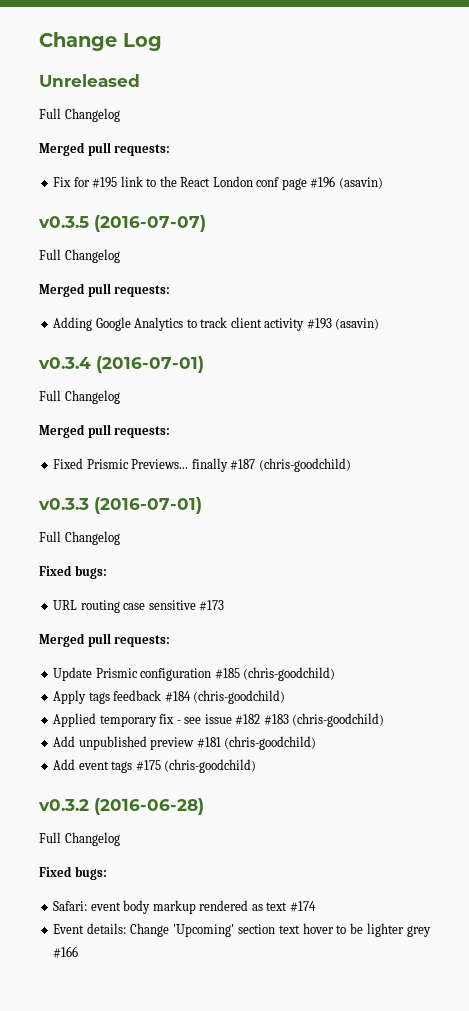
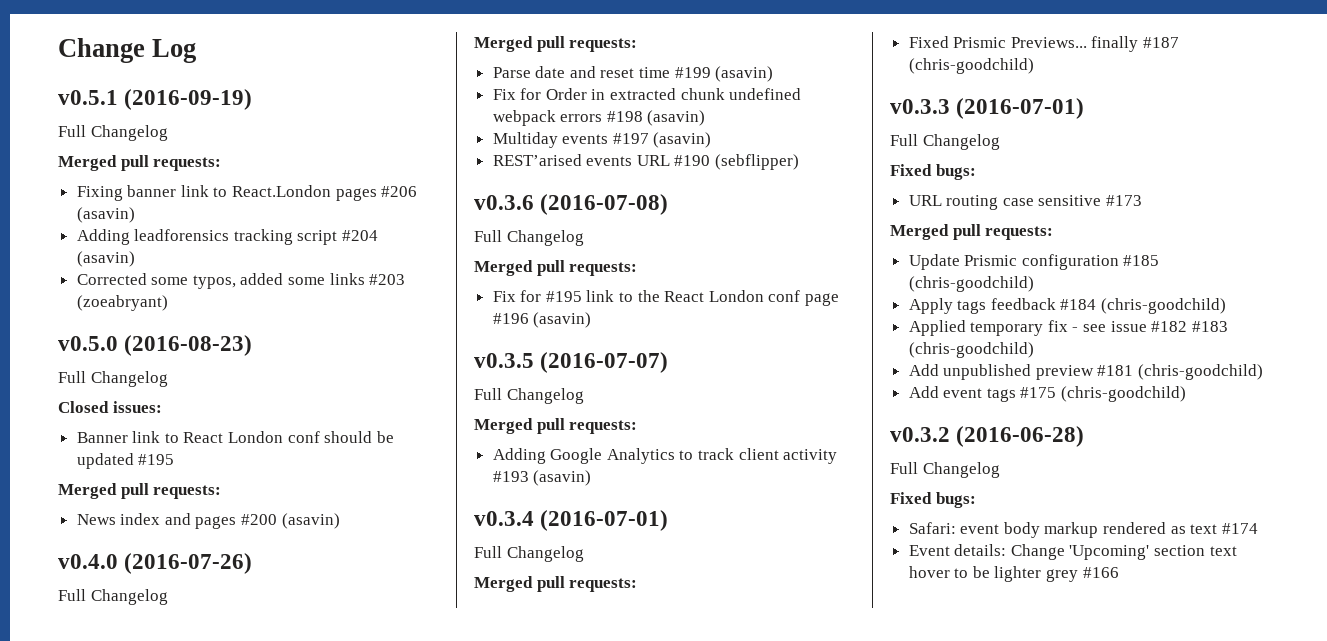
[39,74,140,87] Unreleased -> [58,89,253,110] [58,125,168,141] [58,155,222,171] [76,185,418,201] [76,207,135,223] [76,229,379,245] [76,251,135,267] [76,273,406,289] [76,295,168,311] [58,335,253,356] [58,371,168,387] [58,401,162,413] [76,431,394,443] [76,453,175,469] [58,483,222,499] [76,513,340,529] [58,553,253,574] [58,589,168,605] [474,36,638,52] [492,66,774,82] [492,88,802,100] [492,110,706,126] [492,132,712,148] [492,154,800,170] [474,194,669,215] v0.5.1 (2016-09-19) // Full Changelog // Merged pull requests: // Fixing banner link to React.London pages #206 (asavin) // Adding leadforensics tracking script #204 (asavin) // Corrected some typos, added some links #203 (zoeabryant) // v0.5.0 (2016-08-23) // Full Changelog // Closed issues: // Banner link to React London conf should be updated #195 // Merged pull requests: // News index and pages #200 (asavin) // v0.4.0 (2016-07-26) // Full Changelog // Merged pull requests: // Parse date and reset time #199 (asavin) // Fix for Order in extracted chunk undefined webpack errors #198 (asavin) // Multiday events #197 (asavin) // REST’arised events URL #190 (sebflipper) // v0.3.6 (2016-07-08)

